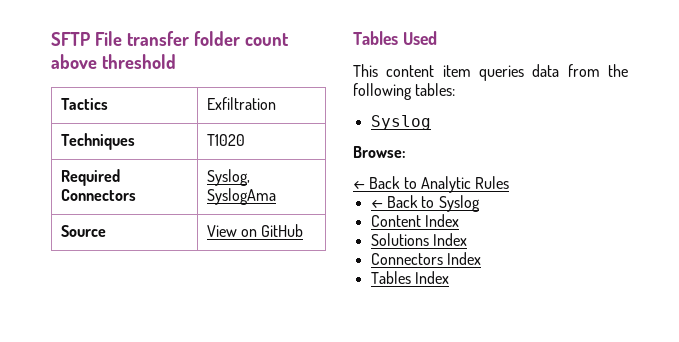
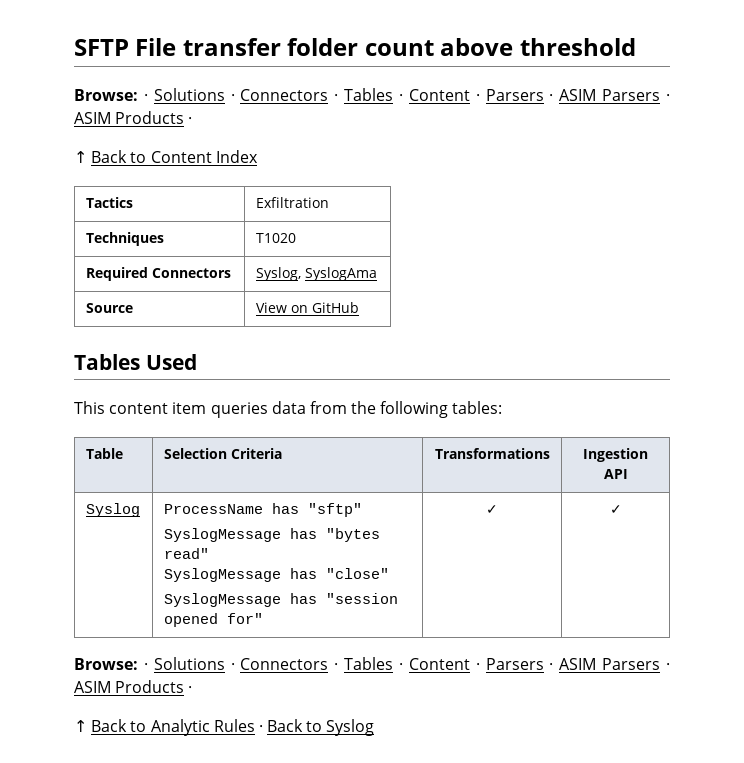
(176, 61) none -> [74,88,671,101] [74,111,193,124] [74,150,258,163] // Browse: · Solutions · Connectors · Tables · Content · Parsers · ASIM Parsers · ASIM Products · // ↑ Back to Content Index
[370,115,431,130] [353,146,406,158] [353,181,365,189] // Syslog // Browse: // ← -> [85,448,123,459] [163,448,282,459] [434,448,550,459] [583,448,648,462] [603,469,628,479] [85,503,140,517] [163,503,362,517] [163,528,380,542] [163,548,209,559] [163,568,389,582] [163,593,398,607] [163,613,263,627] [486,505,498,514] [609,505,622,514] [74,657,671,670] [74,680,193,693] [74,720,87,732] // Table | Selection Criteria | Transformations | Ingestion API // Syslog | ProcessName has "sftp" // SyslogMessage has "bytes read" // SyslogMessage has "close" // SyslogMessage has "session opened for" | ✓ | ✓ // Browse: · Solutions · Connectors · Tables · Content · Parsers · ASIM Parsers · ASIM Products · // ↑
[370,200,383,208] // ← -> [258,725,263,732] ·
[370,214,459,227] [370,233,467,246] [370,252,481,265] [370,271,449,284] // Content Index // Solutions Index // Connectors Index // Tables Index -> (375, 727) none

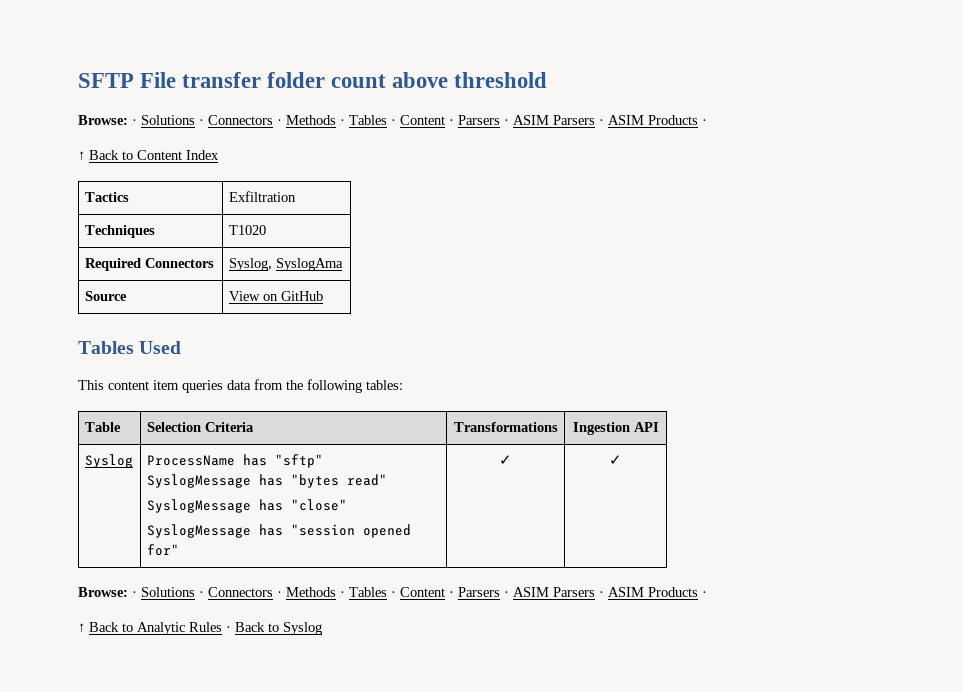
(339, 97) none -> [286,115,345,125] Methods ·
(339, 666) none -> [286,587,345,597] Methods ·

